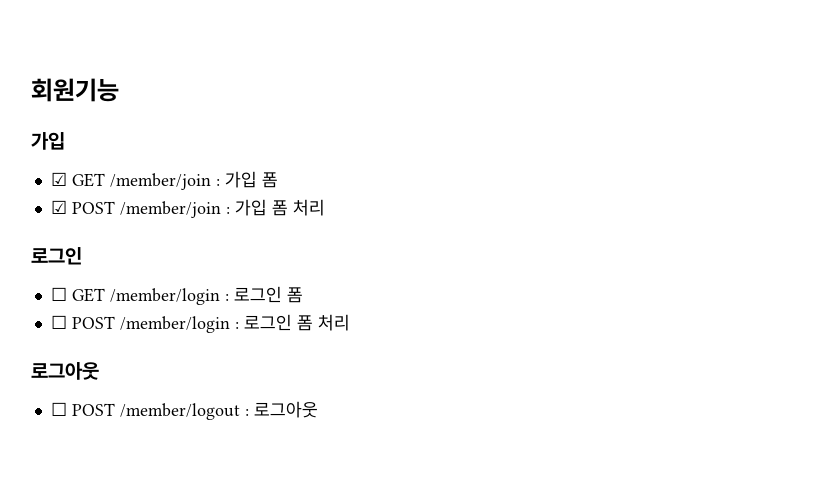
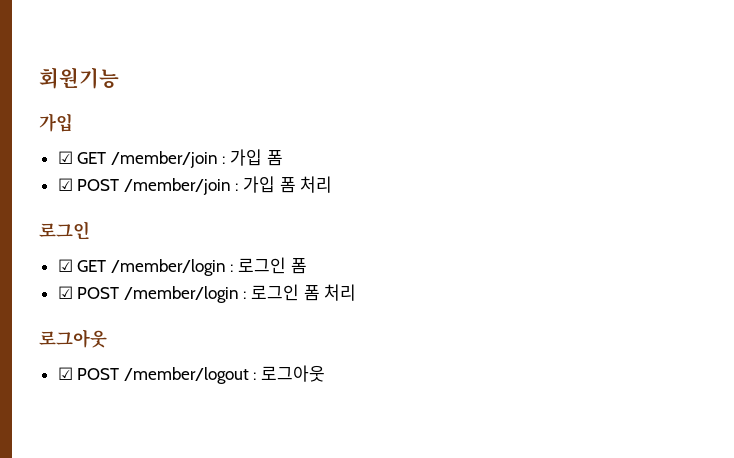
[50,287,67,301] ☐ -> [57,259,73,272] ☑
[50,315,67,329] ☐ -> [57,286,73,299] ☑
[50,402,67,416] ☐ -> [57,367,73,380] ☑

